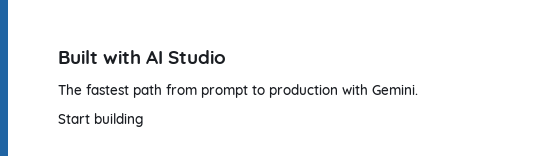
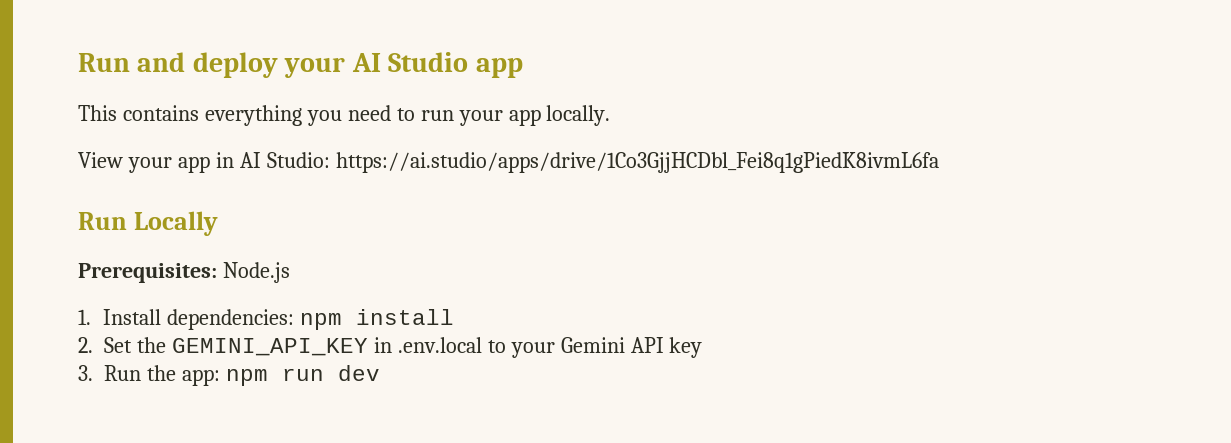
[58,50,227,64] [58,84,418,98] [58,113,143,127] Built with AI Studio // The fastest path from prompt to production with Gemini. // Start building -> [78,52,523,78] [78,105,611,126] [78,152,939,173] [78,211,218,236] [78,262,290,283] [78,309,455,330] [78,337,703,358] [78,365,380,386] Run and deploy your AI Studio app // This contains everything you need to run your app locally. // View your app in AI Studio: https://ai.studio/apps/drive/1Co3GjjHCDbl_Fei8q1gPiedK8ivmL6fa // Run Locally // Prerequisites: Node.js // 1. Install dependencies: npm install // 2. Set the GEMINI_API_KEY in .env.local to your Gemini API key // 3. Run the app: npm run dev

